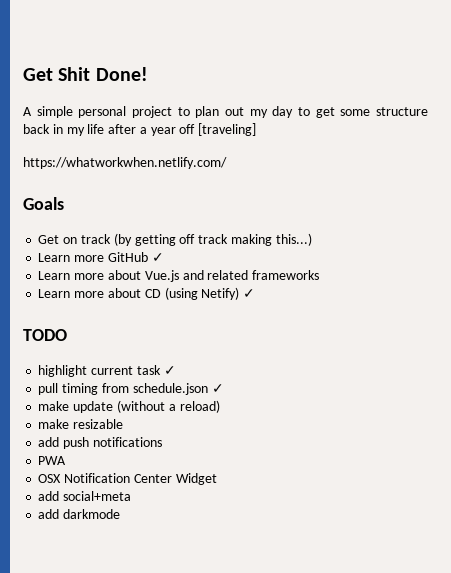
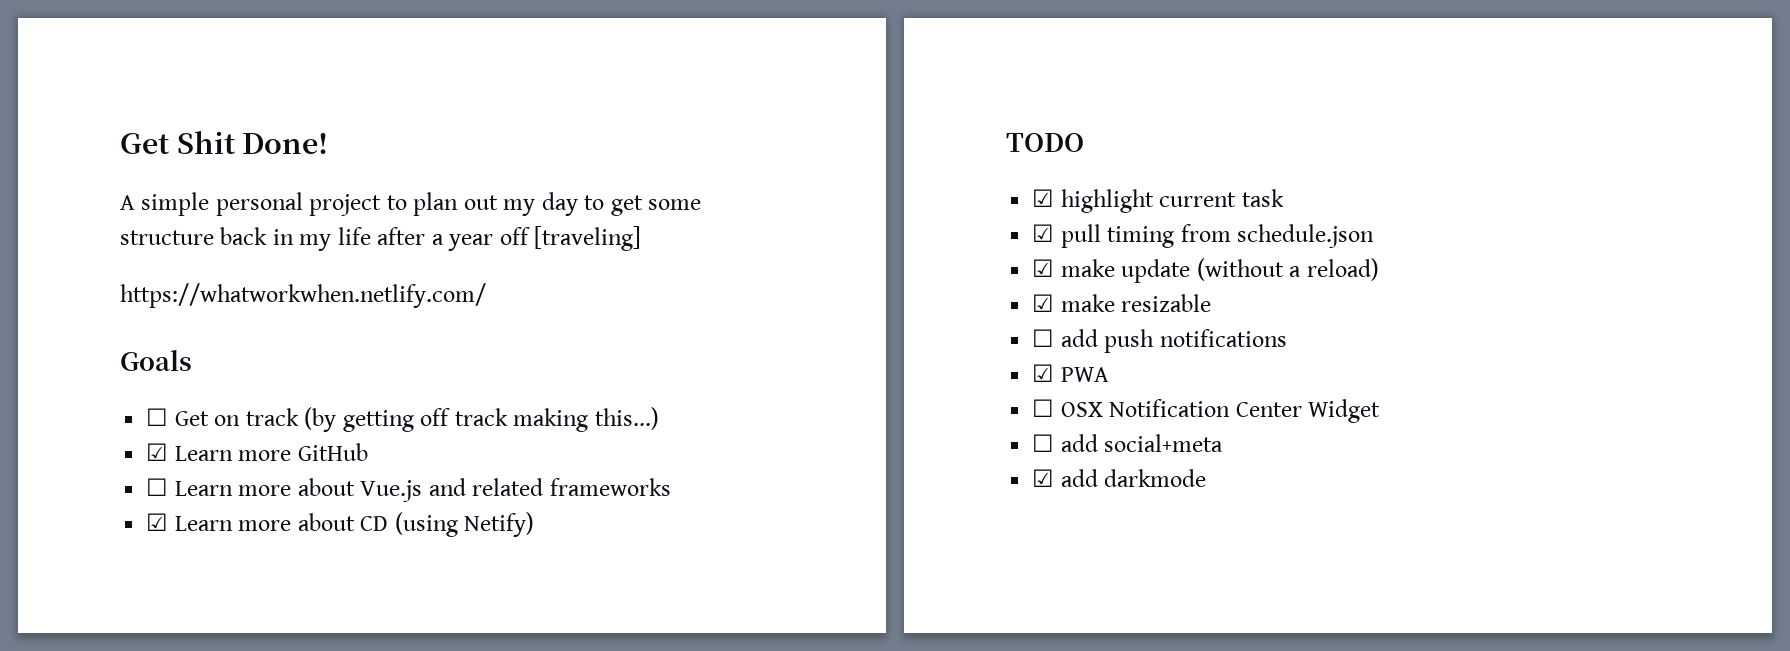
(64, 203) none -> [146,408,169,426] ☐
(312, 239) none -> [146,443,169,461] ☑
[151,253,164,262] ✓ // -> [146,478,169,496] // ☐
(320, 275) none -> [146,513,169,531] ☑
[243,289,256,298] ✓ -> (535, 524) none
(67, 335) none -> [1032,189,1055,207] ☑
[163,366,176,375] ✓ // -> [1032,224,1055,242] // ☑
[211,384,224,393] ✓ // -> [1032,259,1055,277] // ☑
(220, 406) none -> [1032,294,1055,312] ☑
(124, 424) none -> [1032,329,1055,347] ☐
(162, 442) none -> [1032,364,1055,382] ☑
(67, 460) none -> [1032,399,1055,417] ☐
(217, 479) none -> [1032,434,1055,452] ☐
(132, 496) none -> [1032,469,1055,487] ☑

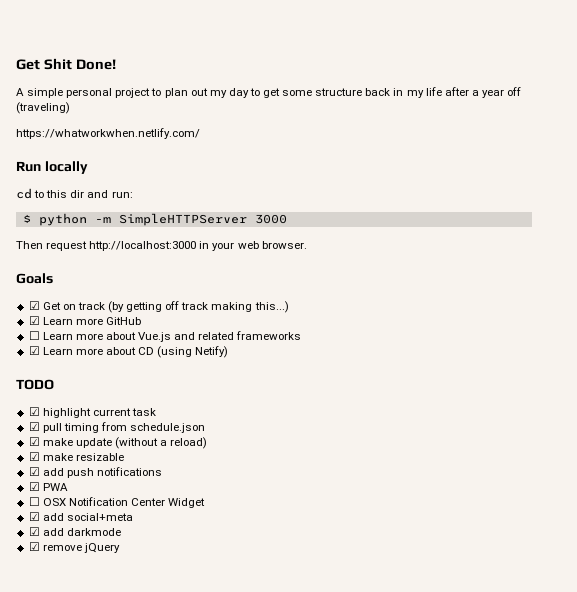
[534,226,642,251] [traveling] -> [16,102,70,114] (traveling)
(486, 295) none -> [16,161,88,174] [16,188,133,199] [22,213,287,226] [16,241,307,251] // Run locally // cd to this dir and run: // $ python -m SimpleHTTPServer 3000 // Then request http://localhost:3000 in your web browser.
[146,408,169,426] ☐ -> [28,301,40,310] ☑
[1032,329,1055,347] ☐ -> [28,467,40,476] ☑
[1032,434,1055,452] ☐ -> [28,512,40,521] ☑
(1207, 478) none -> [28,542,120,553] // ☑ remove jQuery

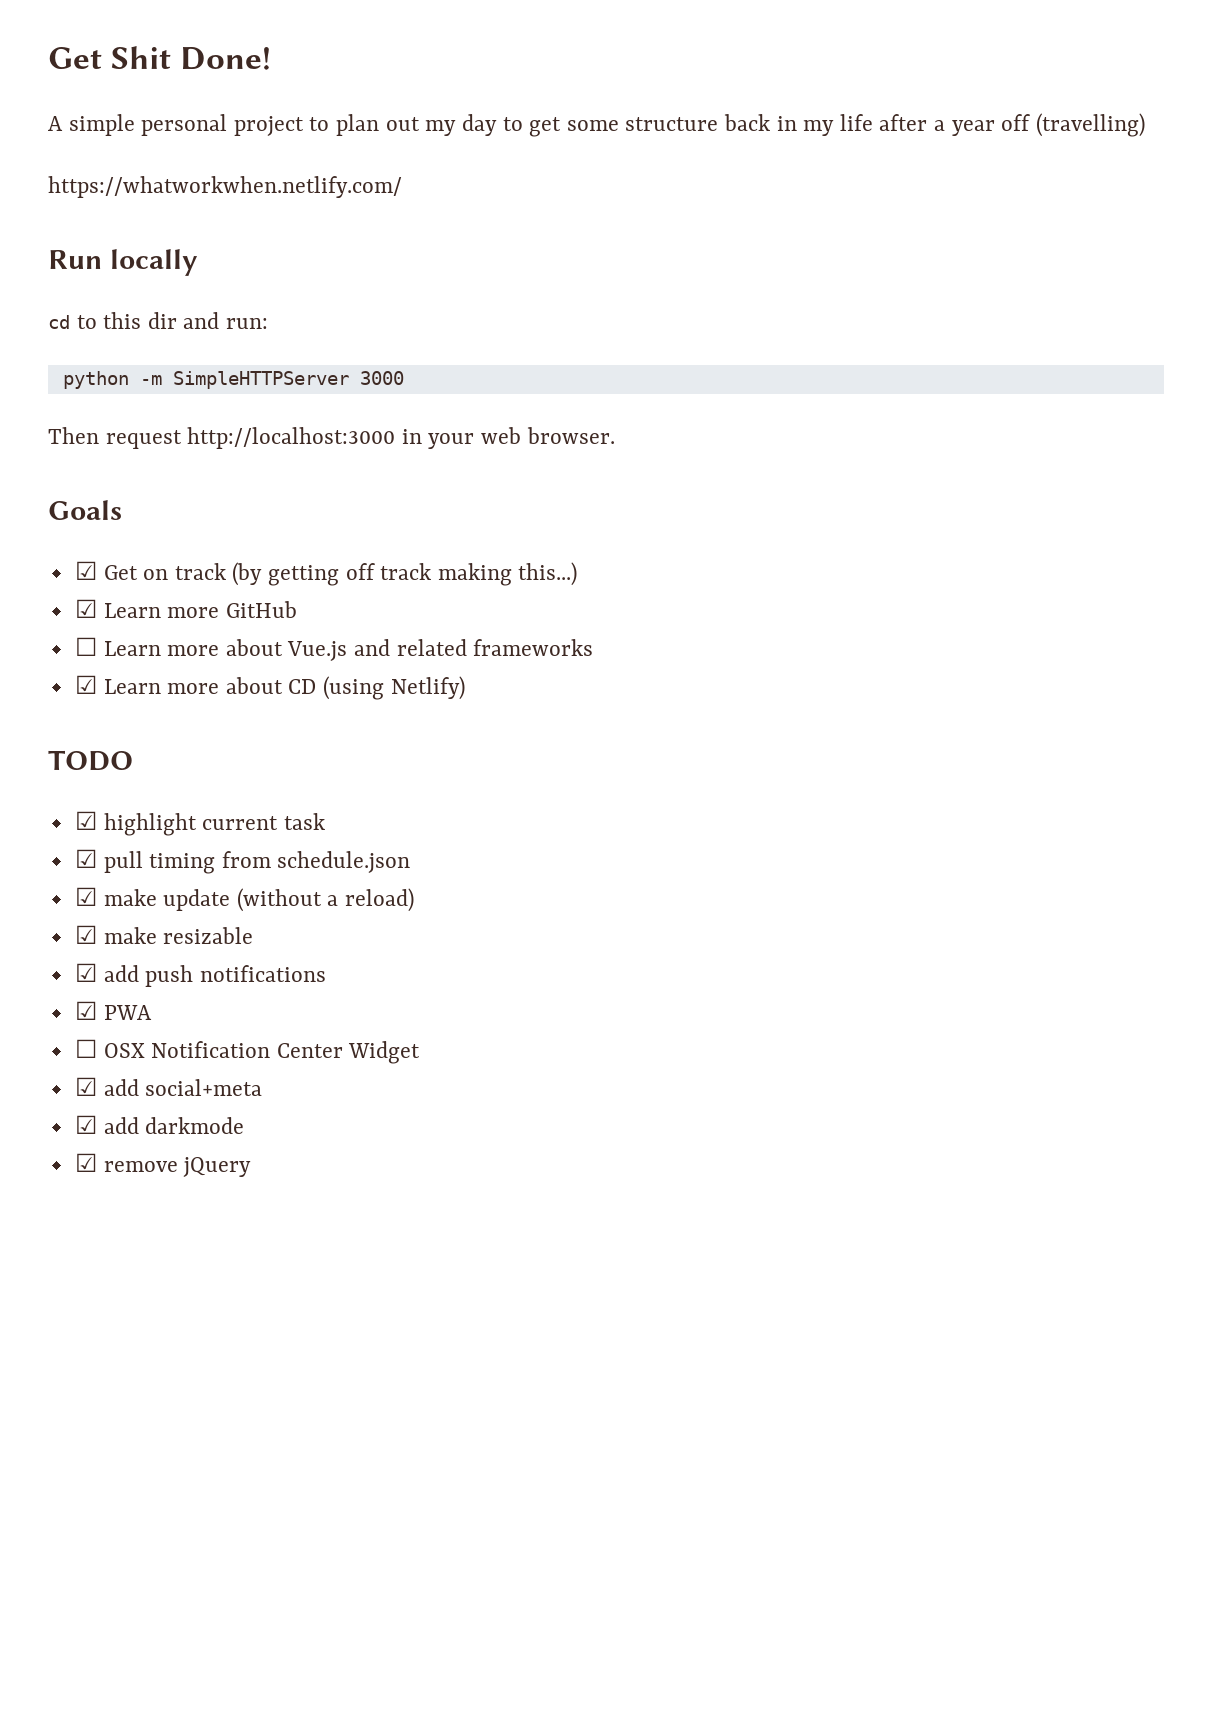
[16,102,70,114] (traveling) -> [1035,113,1145,137] (travelling)
[22,214,31,223] $ -> (269, 323) none
[195,346,229,358] Netify) -> [390,676,465,700] Netlify)

